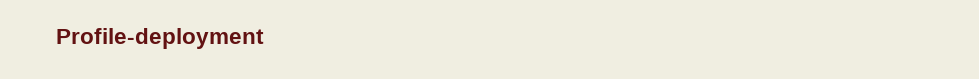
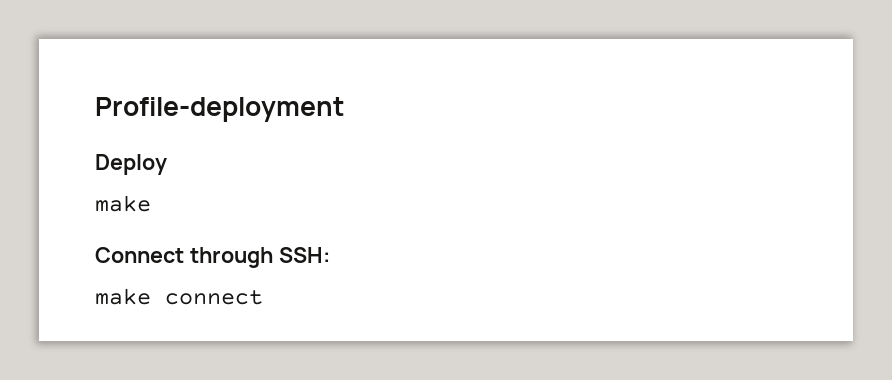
(264, 38) none -> [95,154,167,175] [95,195,151,212] [95,247,330,268] [95,288,263,305] // Deploy // make // Connect through SSH: // make connect

